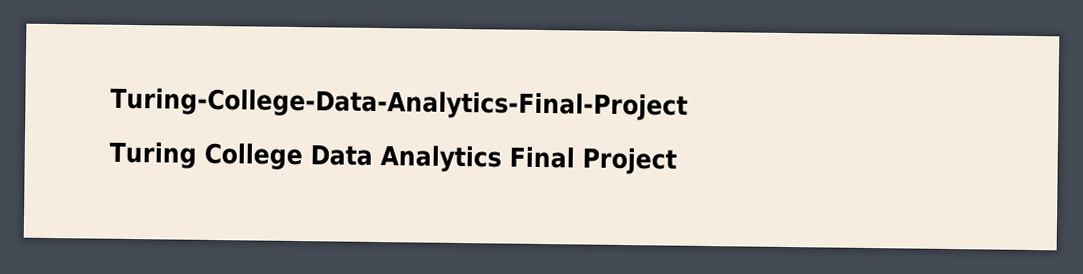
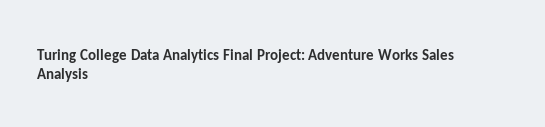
[110,87,688,121] Turing-College-Data-Analytics-Final-Project // -> (37, 56) none
[581,147,677,175] Project -> [256,49,455,63] [37,68,88,82] Project: Adventure Works Sales Analysis

